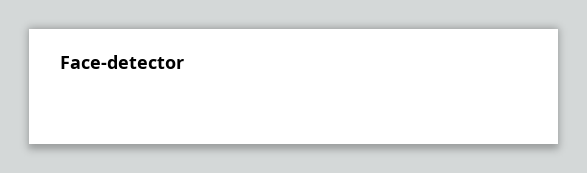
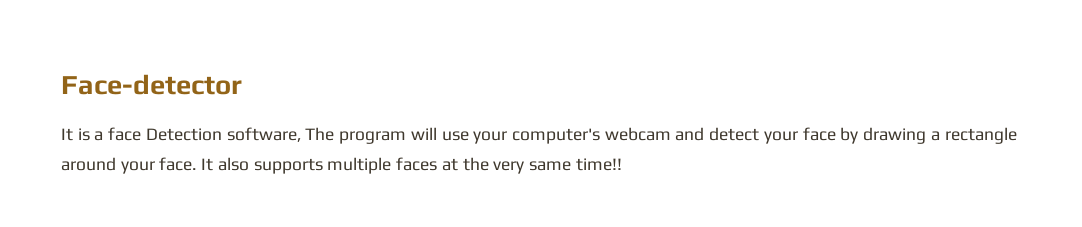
(184, 62) none -> [61,127,1017,144] [61,157,622,174] // It is a face Detection software, The program will use your computer's webcam and detect your face by drawing a rectangle around your face. It also supports multiple faces at the very same time!!

